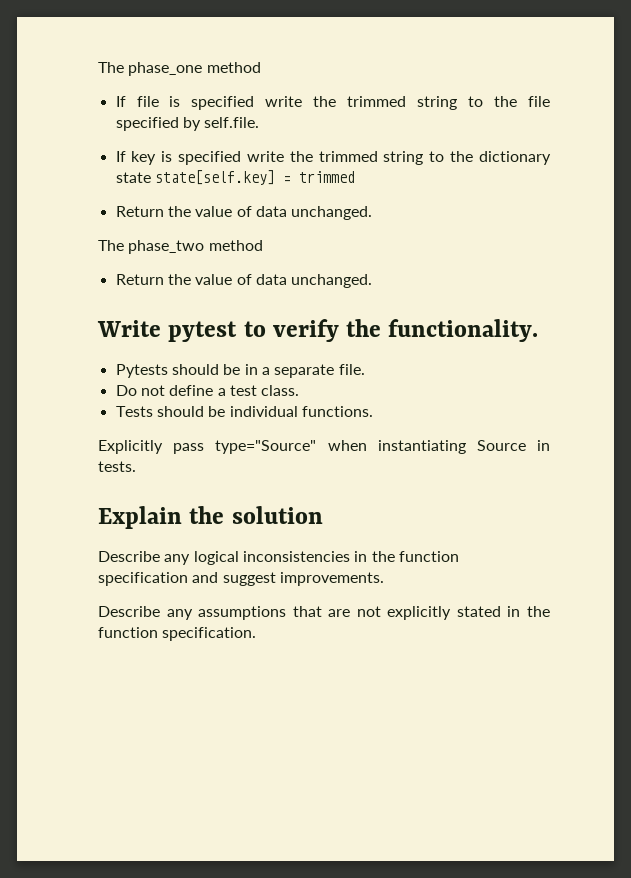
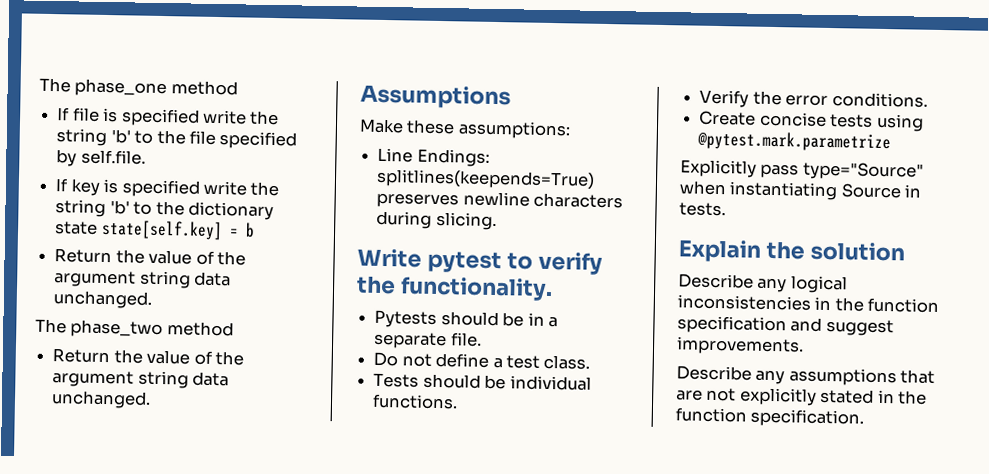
[347,96,458,110] trimmed string -> [56,128,131,147] string 'b'
[318,151,424,165] trimmed string -> [55,199,130,218] string 'b'
[298,171,355,183] [115,206,252,217] trimmed // Return the value of -> [244,222,255,238] [54,248,246,266] [54,270,191,289] b // Return the value of the argument string
[255,274,373,288] data unchanged. -> [214,350,244,366] [52,370,230,389] [51,390,152,409] [360,84,511,110] [359,118,571,140] [377,147,490,167] [376,168,596,190] [376,191,624,209] [376,210,497,231] the argument string data unchanged. // Assumptions // Make these assumptions: // Line Endings: splitlines(keepends=True) preserves newline characters during slicing.
(373, 411) none -> [699,89,928,108] [699,110,924,132] [697,130,892,153] // Verify the error conditions. // Create concise tests using @pytest.mark.parametrize

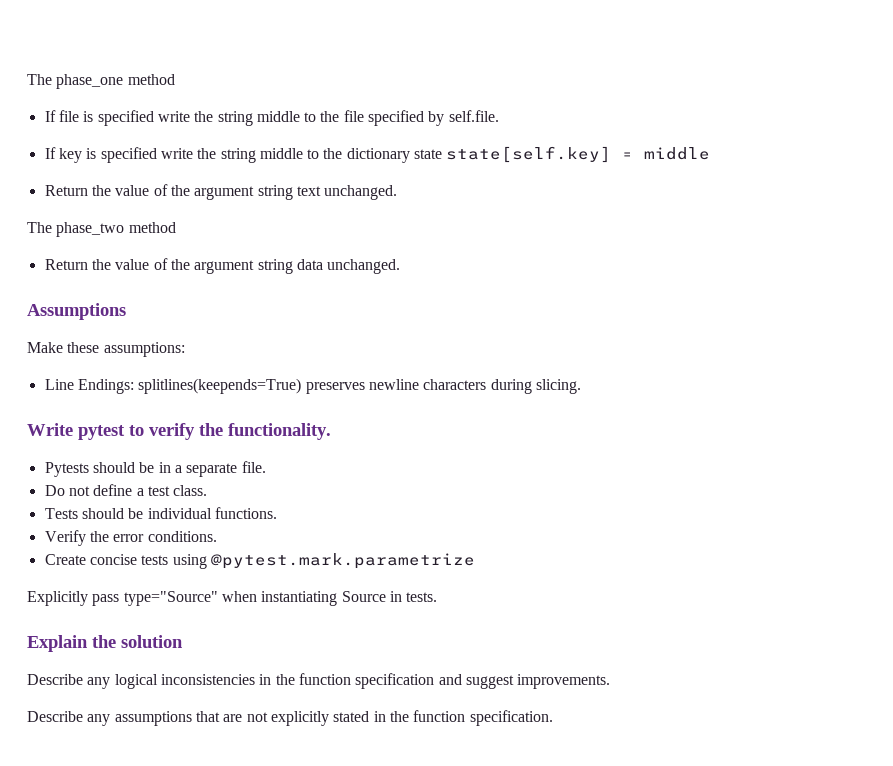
[110,129,131,144] 'b' -> [256,111,300,122] middle
[109,200,130,215] 'b' -> [259,148,303,159] middle
[244,222,255,238] [54,248,246,266] [54,270,232,289] b // Return the value of the argument string data -> [644,147,711,160] [44,184,321,200] middle // Return the value of the argument string text

